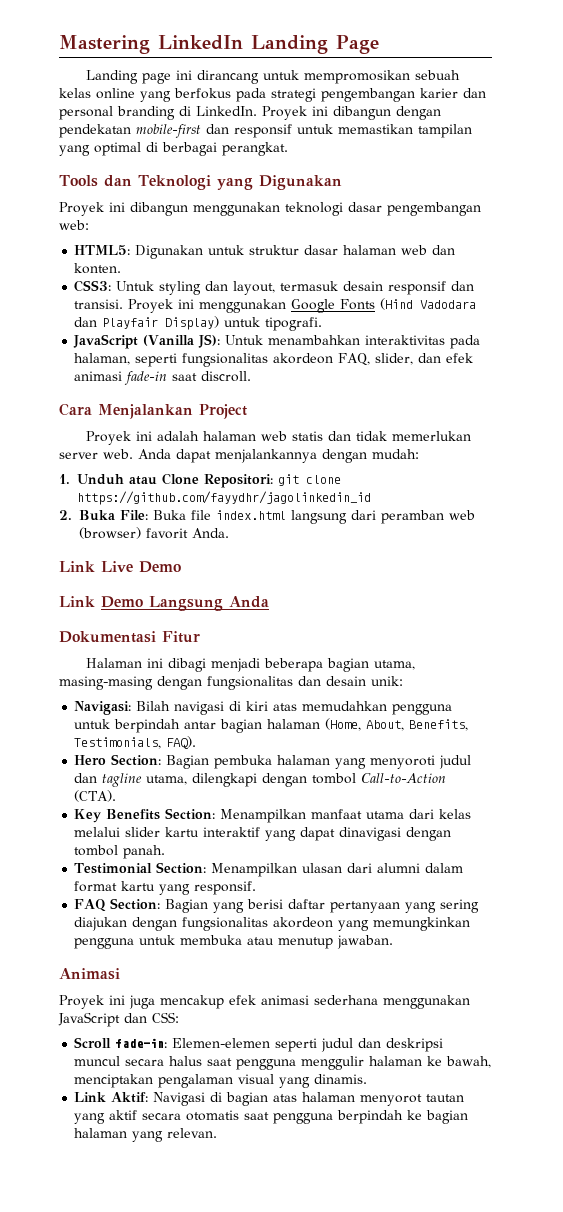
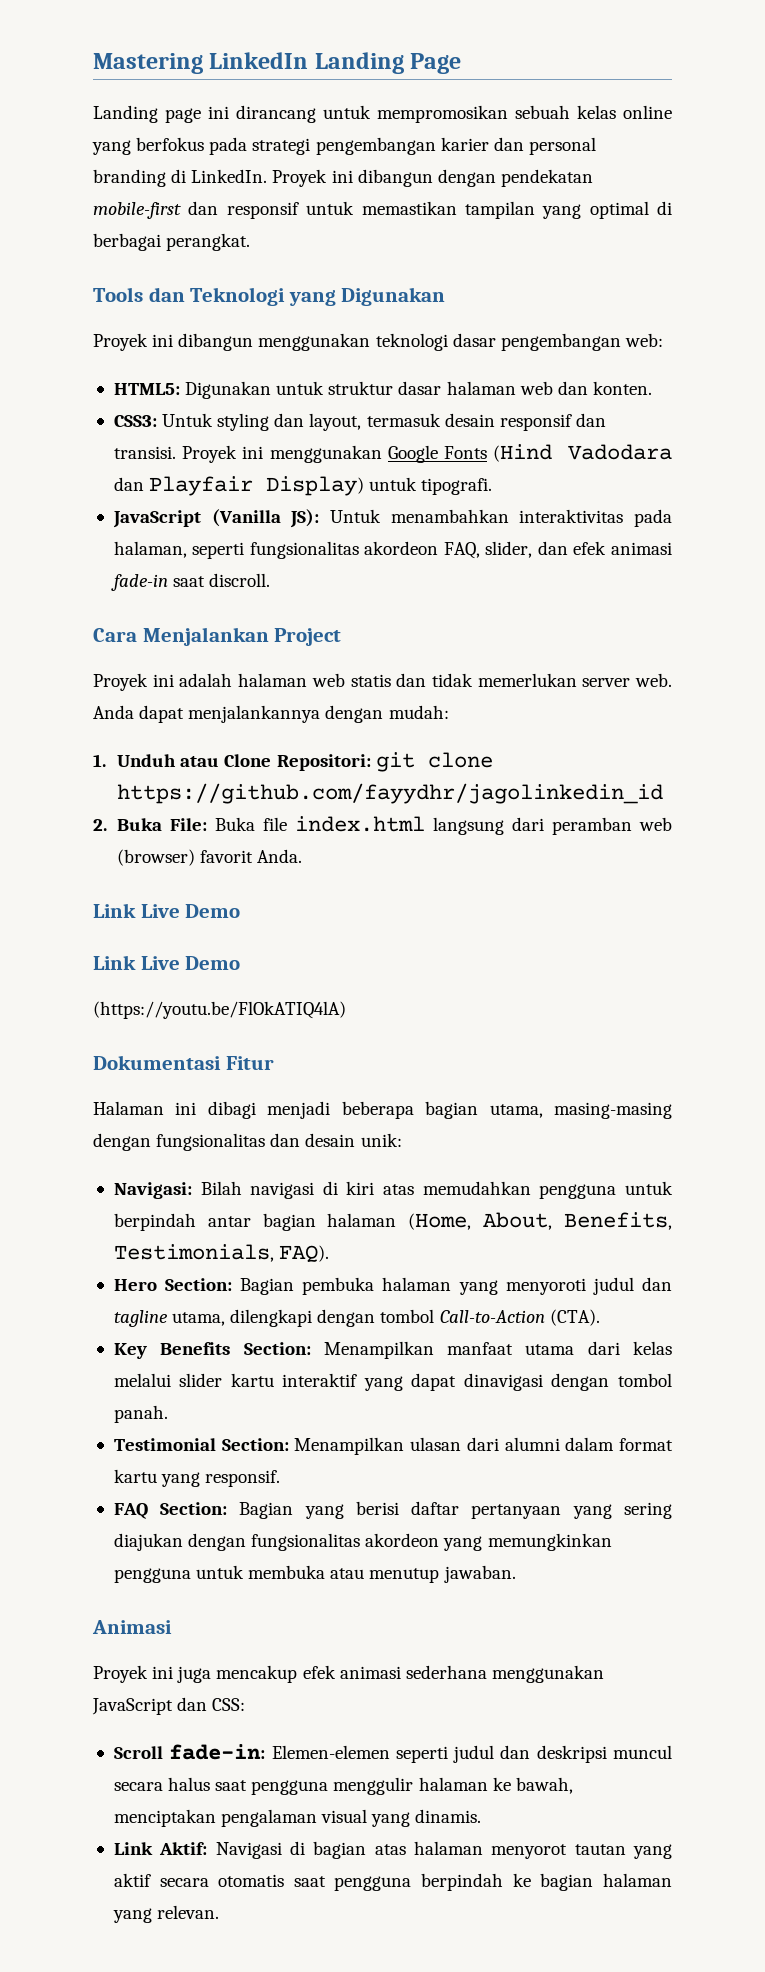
[101,596,269,611] Demo Langsung Anda -> [140,956,241,970] [93,1001,346,1019] Live Demo // (https://youtu.be/FlOkATIQ4lA)

